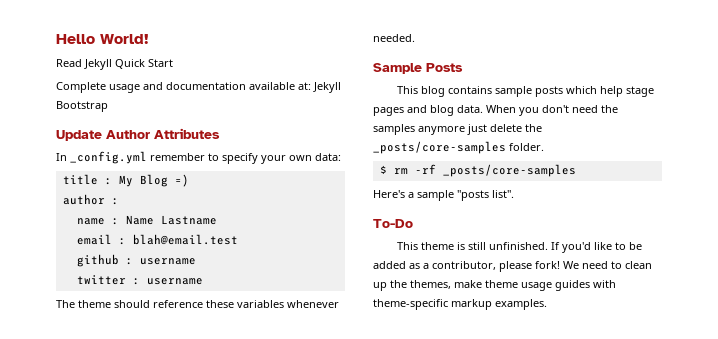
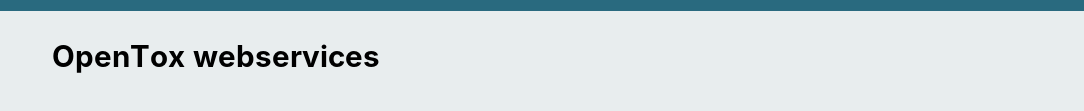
[56,34,149,44] [56,59,173,70] [56,82,341,93] [56,101,108,112] [56,128,220,141] [56,151,341,164] [62,174,189,187] [62,194,119,205] [76,215,217,225] [76,234,238,245] [76,254,196,267] [76,275,203,285] [56,300,339,308] [373,34,415,42] [373,63,463,74] [397,86,655,97] [373,105,618,116] [373,124,542,135] [373,141,544,154] [379,164,576,177] [373,190,514,201] [373,219,413,228] [397,242,643,253] [373,261,652,272] [373,280,616,291] [373,299,547,310] Hello World! // Read Jekyll Quick Start // Complete usage and documentation available at: Jekyll Bootstrap // Update Author Attributes // In _config.yml remember to specify your own data: // title : My Blog =) // author : // name : Name Lastname // email : blah@email.test // github : username // twitter : username // The theme should reference these variables whenever needed. // Sample Posts // This blog contains sample posts which help stage pages and blog data. When you don't need the samples anymore just delete the _posts/core-samples folder. // $ rm -rf _posts/core-samples // Here's a sample "posts list". // To-Do // This theme is still unfinished. If you'd like to be added as a contributor, please fork! We need to clean up the themes, make theme usage guides with theme-specific markup examples. -> [52,44,380,73] OpenTox webservices

